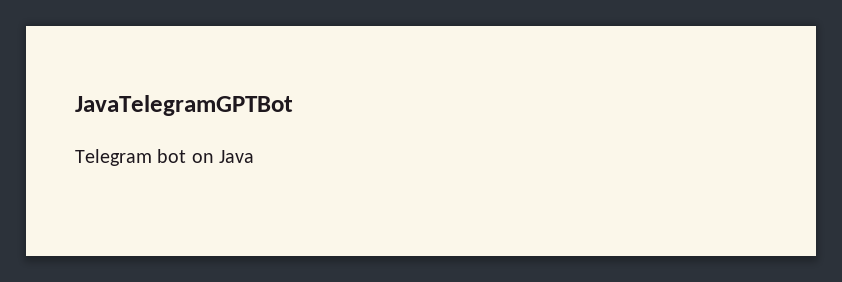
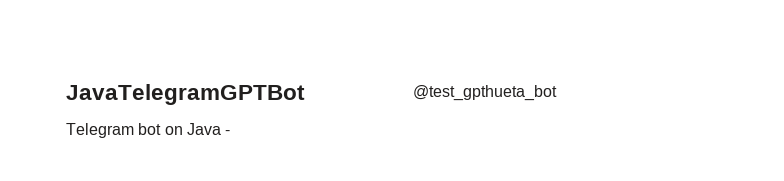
(255, 156) none -> [225,130,231,135] [413,85,557,101] - @test_gpthueta_bot

